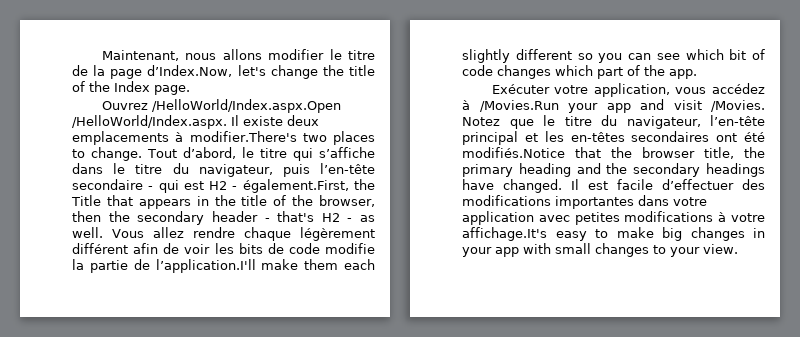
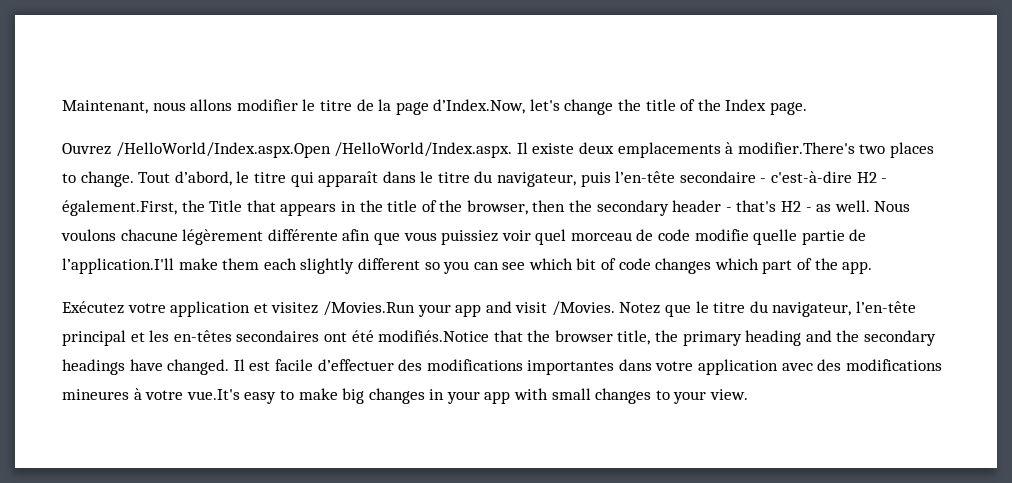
[319,147,375,158] s’affiche -> [318,171,379,187] apparaît
[158,180,204,193] qui est -> [771,171,853,183] c'est-à-dire
[112,227,375,241] [72,243,263,254] Vous allez rendre chaque légèrement différent afin de voir les bits -> [874,201,911,212] [61,229,632,245] Nous voulons chacune légèrement différente afin que vous puissiez voir quel morceau
[72,259,84,270] la -> [753,229,798,245] quelle
[491,83,765,97] [462,100,470,110] Exécuter votre application, vous accédez à -> [62,301,319,317] Exécutez votre application et visitez
[574,211,714,225] petites modifications -> [817,359,942,371] [62,389,129,400] des modifications mineures
[462,227,547,241] affichage.It's -> [186,389,240,400] vue.It's

